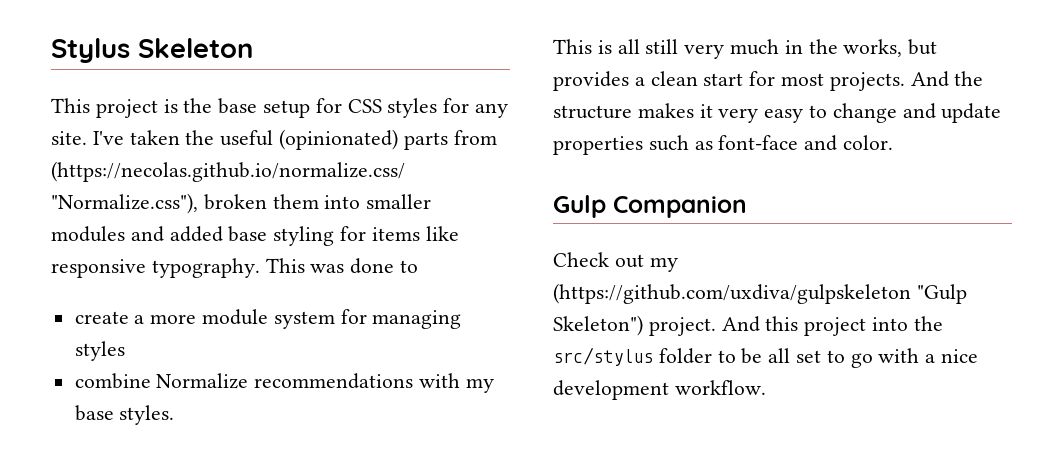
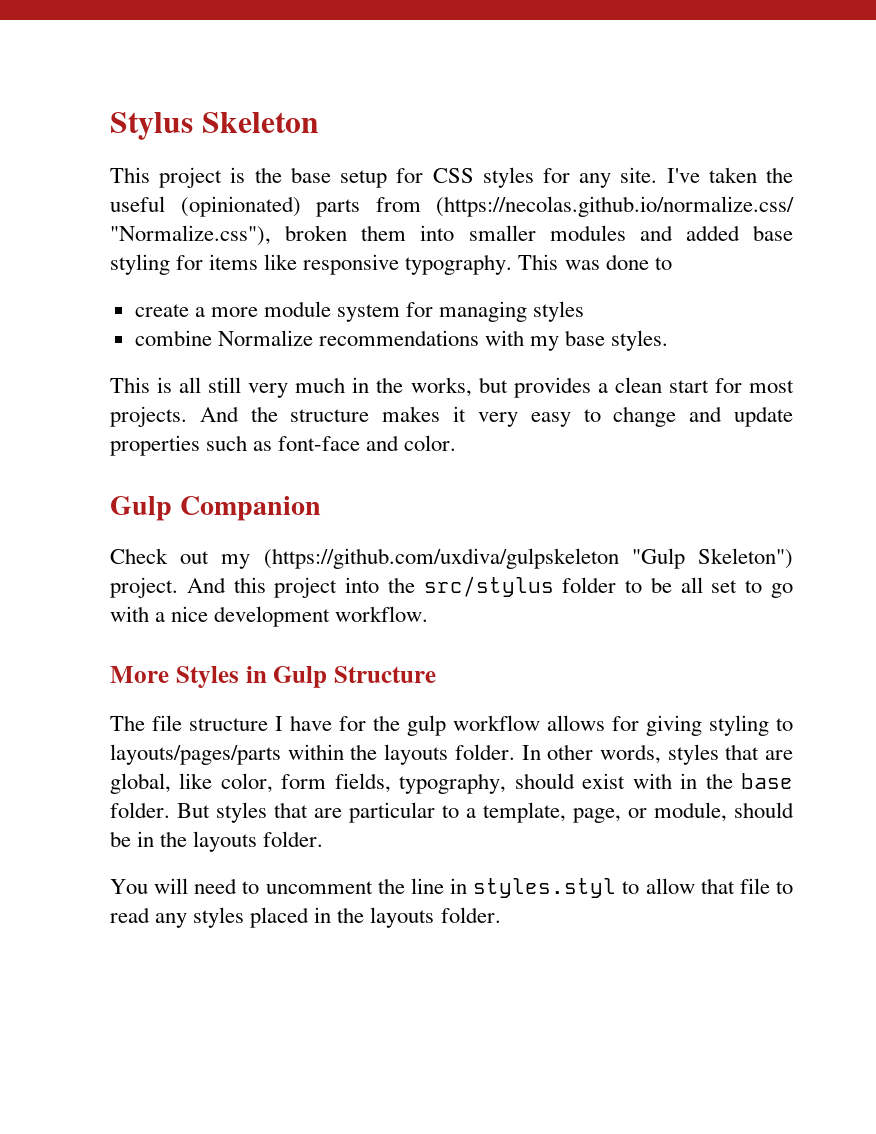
(766, 387) none -> [110,666,436,688] [110,715,793,736] [110,744,793,765] [110,773,793,794] [110,802,794,823] [110,831,324,852] [110,878,794,898] [110,907,501,928] // More Styles in Gulp Structure // The file structure I have for the gulp workflow allows for giving styling to layouts/pages/parts within the layouts folder. In other words, styles that are global, like color, form fields, typography, should exist with in the base folder. But styles that are particular to a template, page, or module, should be in the layouts folder. // You will need to uncomment the line in styles.styl to allow that file to read any styles placed in the layouts folder.

